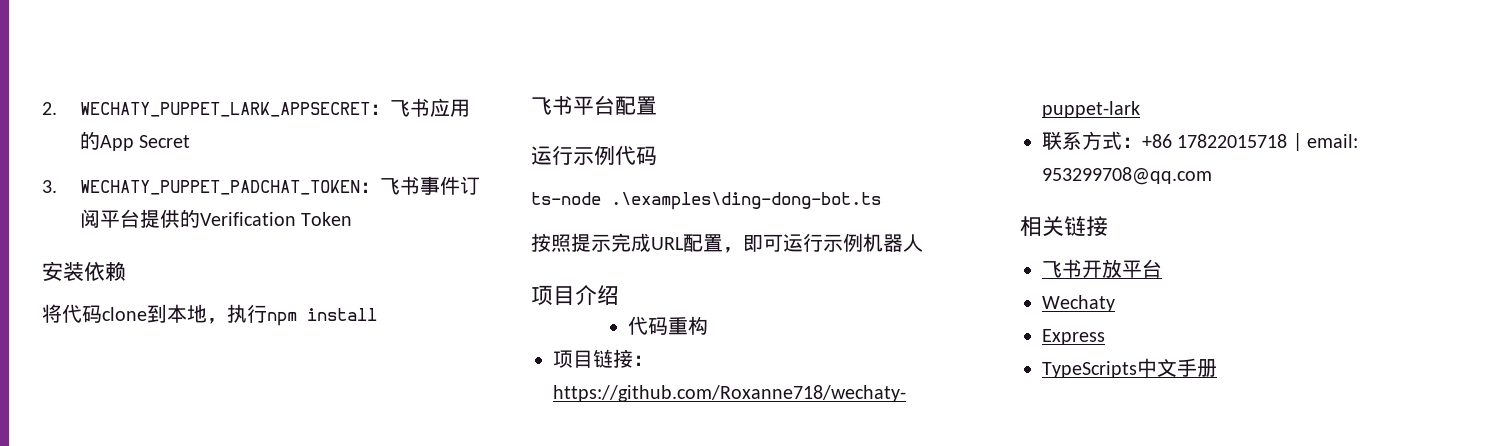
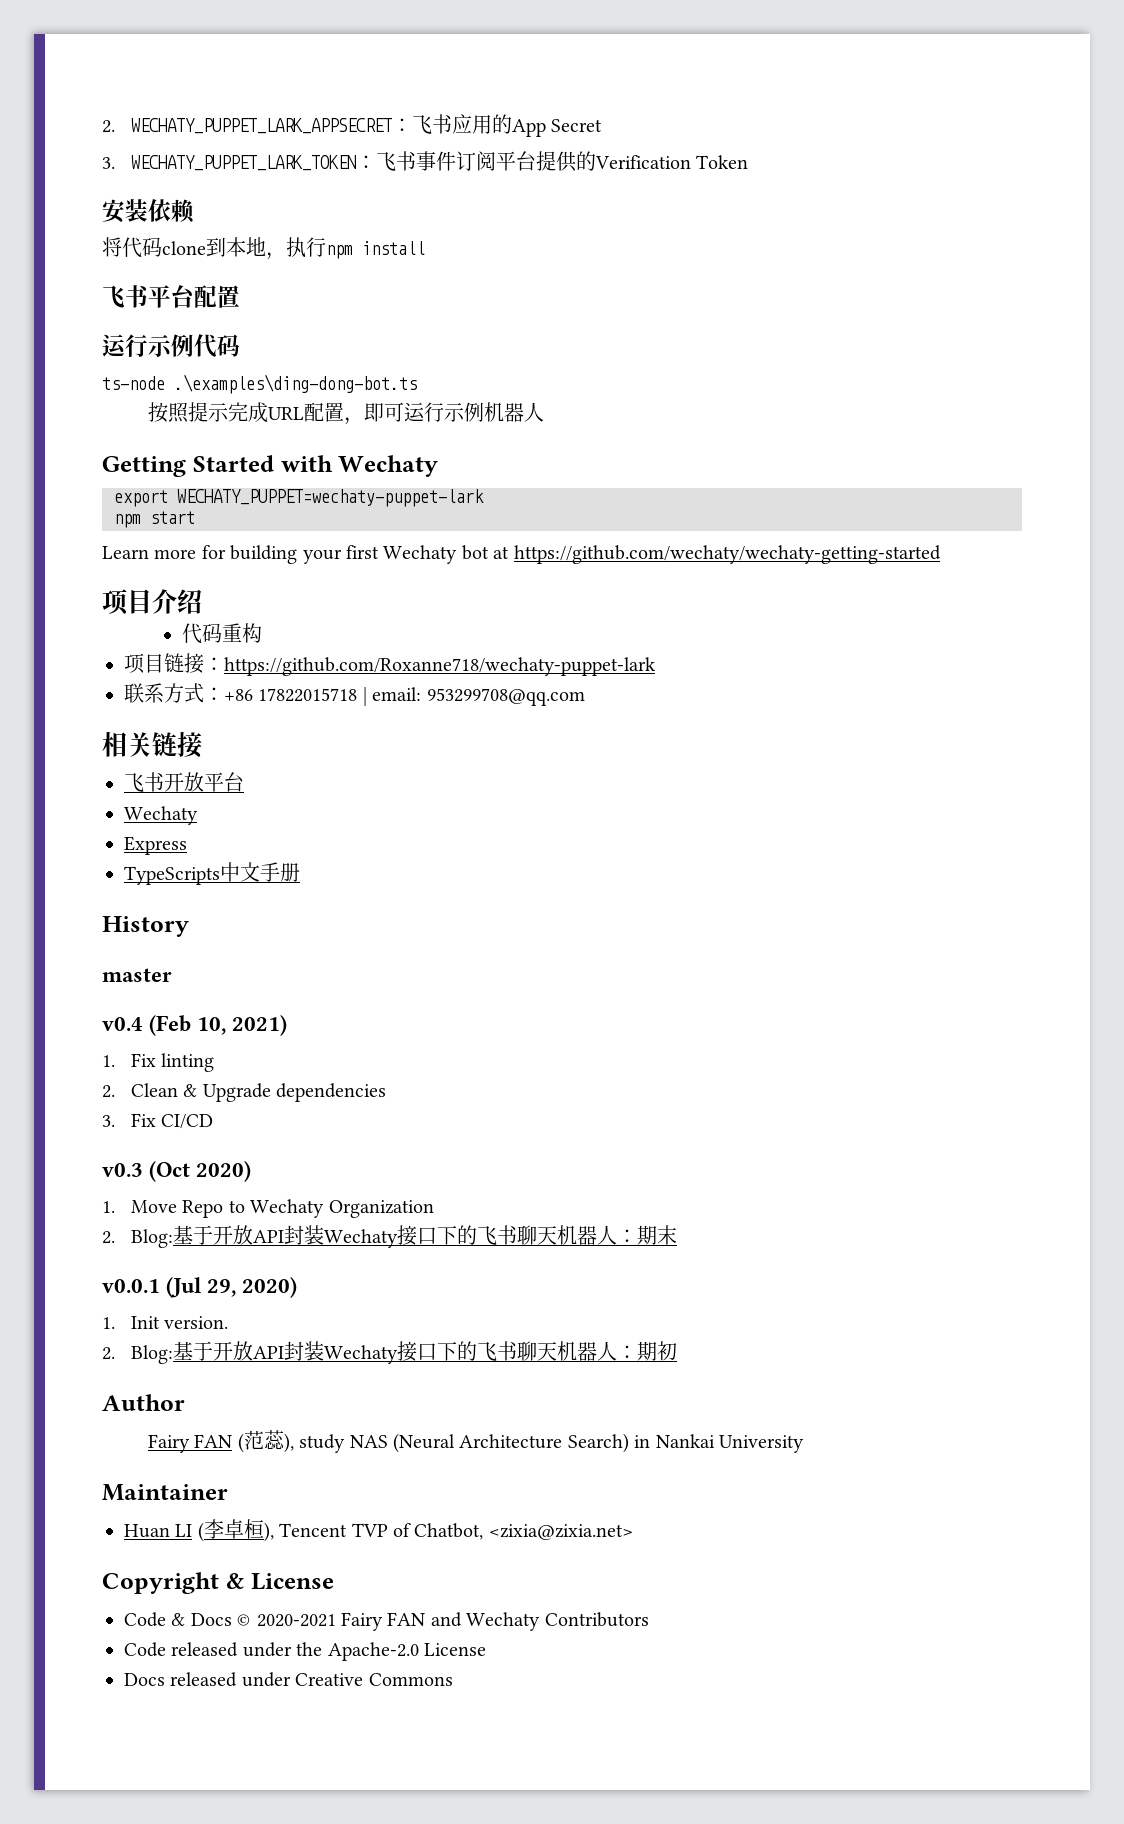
[79,180,360,195] WECHATY_PUPPET_PADCHAT_TOKEN -> [131,155,357,171] WECHATY_PUPPET_LARK_TOKEN
(923, 243) none -> [102,455,439,477] [114,489,484,507] [114,511,195,528] [102,545,941,564] // Getting Started with Wechaty // export WECHATY_PUPPET=wechaty-puppet-lark // npm start // Learn more for building your first Wechaty bot at https://github.com/wechaty/wechaty-getting-started
(1217, 368) none -> [102,916,189,937] [102,968,172,982] [102,1015,288,1036] [102,1053,215,1072] [102,1083,387,1102] [102,1113,214,1129] [102,1161,252,1182] [102,1199,434,1218] [102,1225,678,1248] [102,1277,298,1298] [102,1316,229,1329] [102,1341,678,1364] [102,1394,185,1411] [148,1430,805,1453] [102,1484,228,1501] [124,1519,633,1542] [102,1572,334,1594] [124,1612,649,1631] [124,1642,486,1661] [124,1672,453,1687] // History // master // v0.4 (Feb 10, 2021) // 1. Fix linting // 2. Clean & Upgrade dependencies // 3. Fix CI/CD // v0.3 (Oct 2020) // 1. Move Repo to Wechaty Organization // 2. Blog:基于开放API封装Wechaty接口下的飞书聊天机器人：期末 // v0.0.1 (Jul 29, 2020) // 1. Init version. // 2. Blog:基于开放API封装Wechaty接口下的飞书聊天机器人：期初 // Author // Fairy FAN (范蕊), study NAS (Neural Architecture Search) in Nankai University // Maintainer // Huan LI (李卓桓), Tencent TVP of Chatbot, <zixia@zixia.net> // Copyright & License // Code & Docs © 2020-2021 Fairy FAN and Wechaty Contributors // Code released under the Apache-2.0 License // Docs released under Creative Commons

